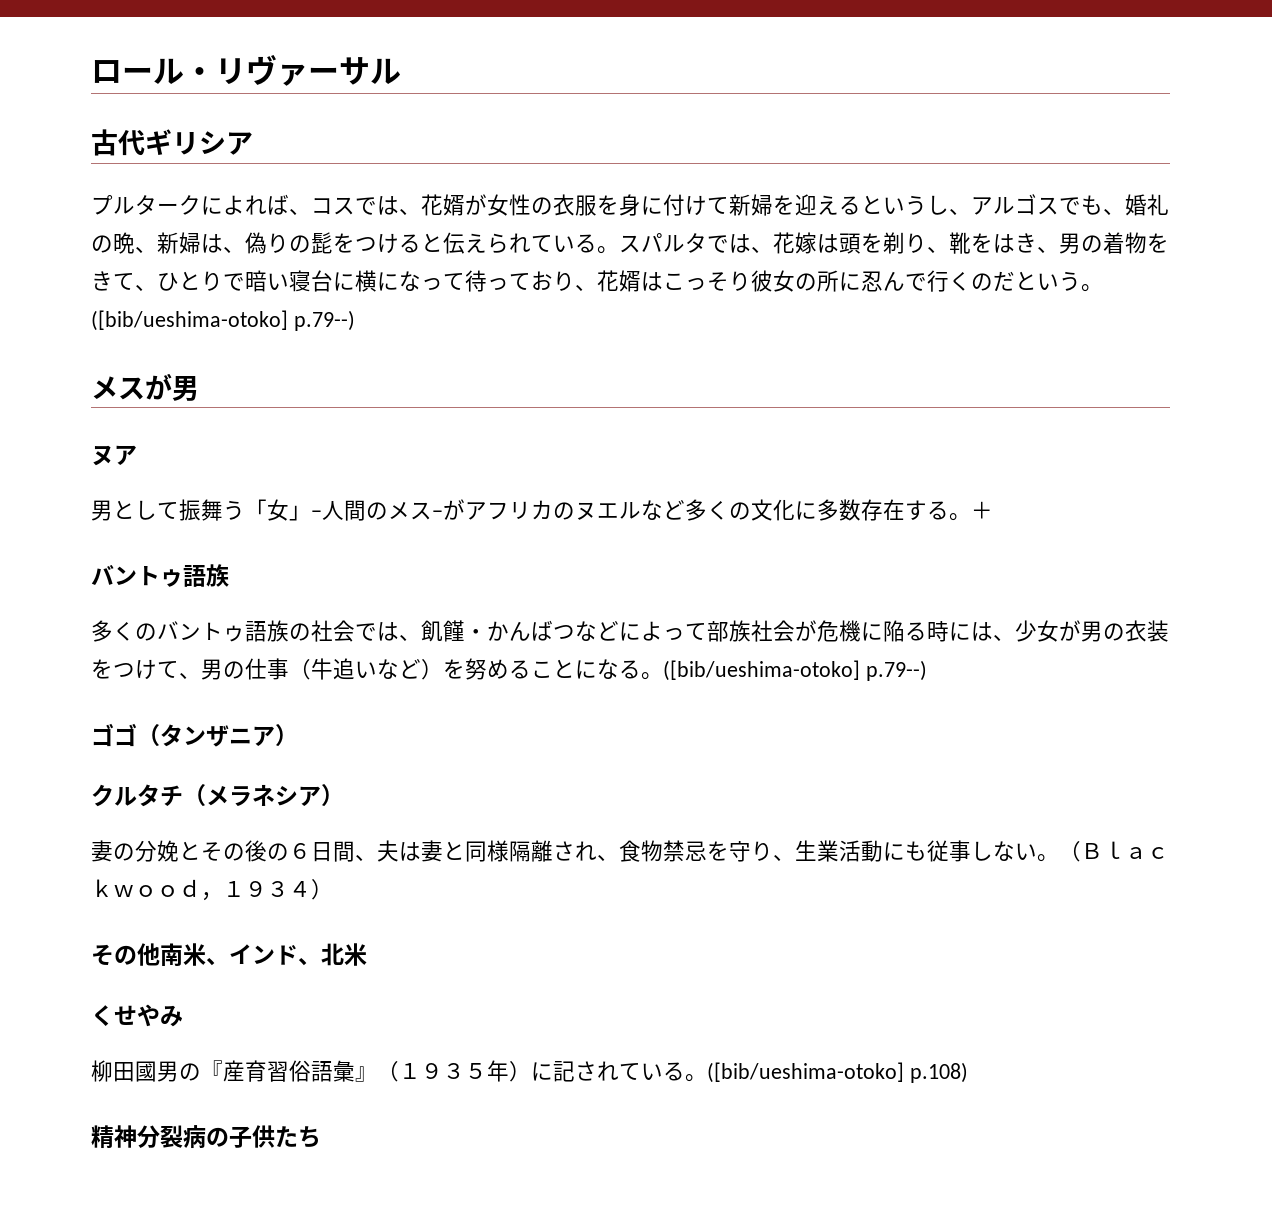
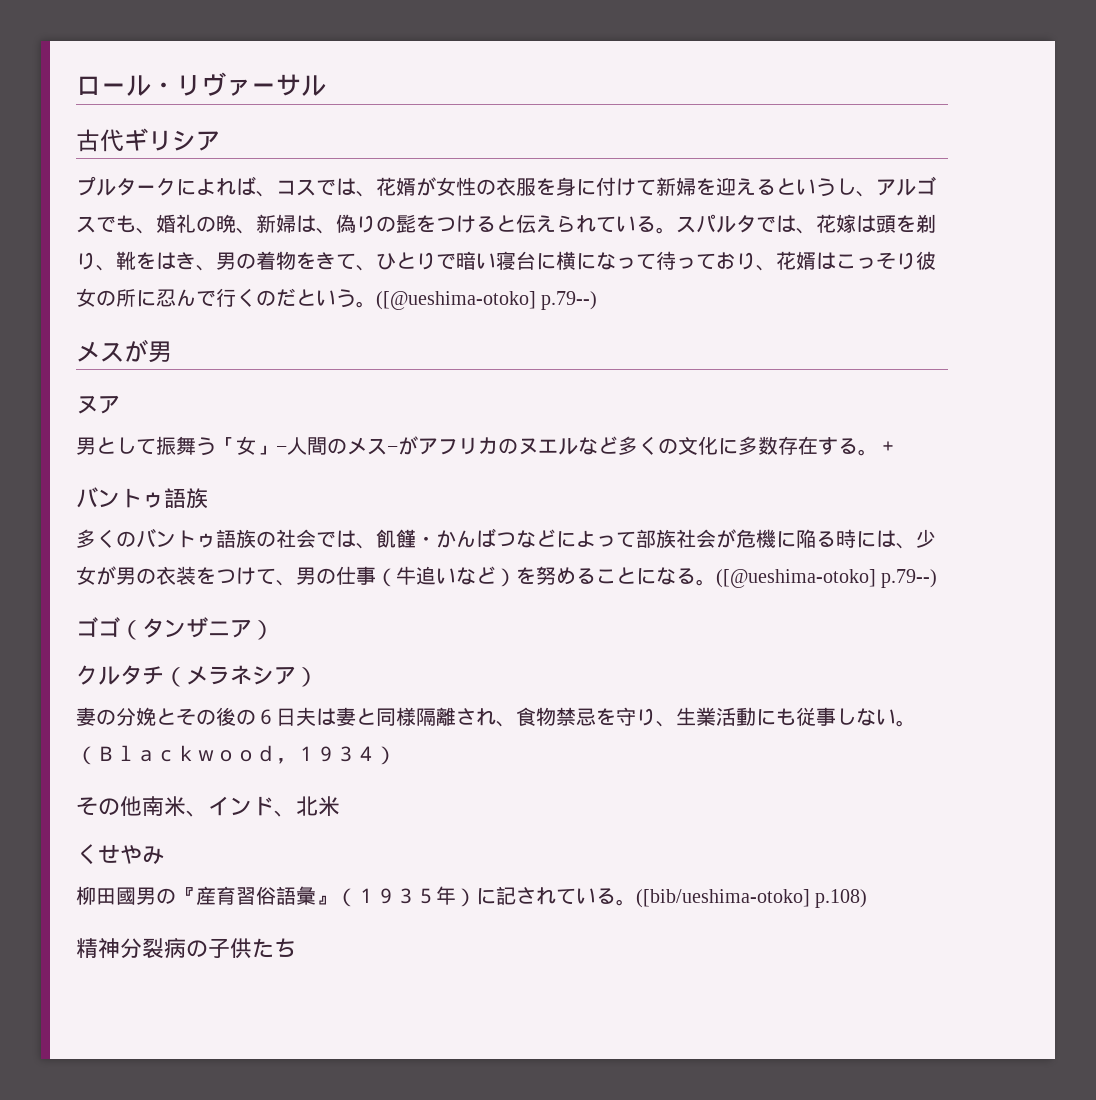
[91,310,288,331] ([bib/ueshima-otoko] -> [376,291,536,310] ([@ueshima-otoko]
[663,660,860,681] ([bib/ueshima-otoko] -> [716,569,876,588] ([@ueshima-otoko]
[333,841,377,862] 間、 -> (296, 717) none

